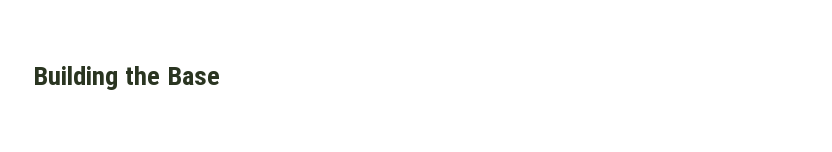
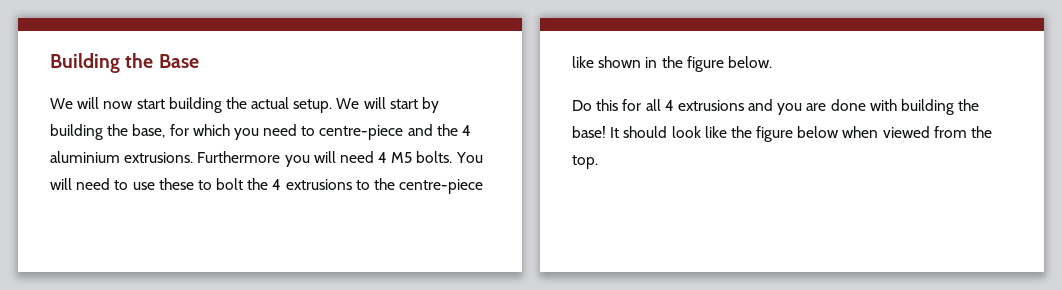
(221, 76) none -> [50,97,440,113] [50,124,472,140] [50,151,483,167] [50,178,484,194] [572,56,772,72] [572,99,980,115] [572,126,993,142] [572,155,598,169] // We will now start building the actual setup. We will start by building the base, for which you need to centre-piece and the 4 aluminium extrusions. Furthermore you will need 4 M5 bolts. You will need to use these to bolt the 4 extrusions to the centre-piece like shown in the figure below. // Do this for all 4 extrusions and you are done with building the base! It should look like the figure below when viewed from the top.

